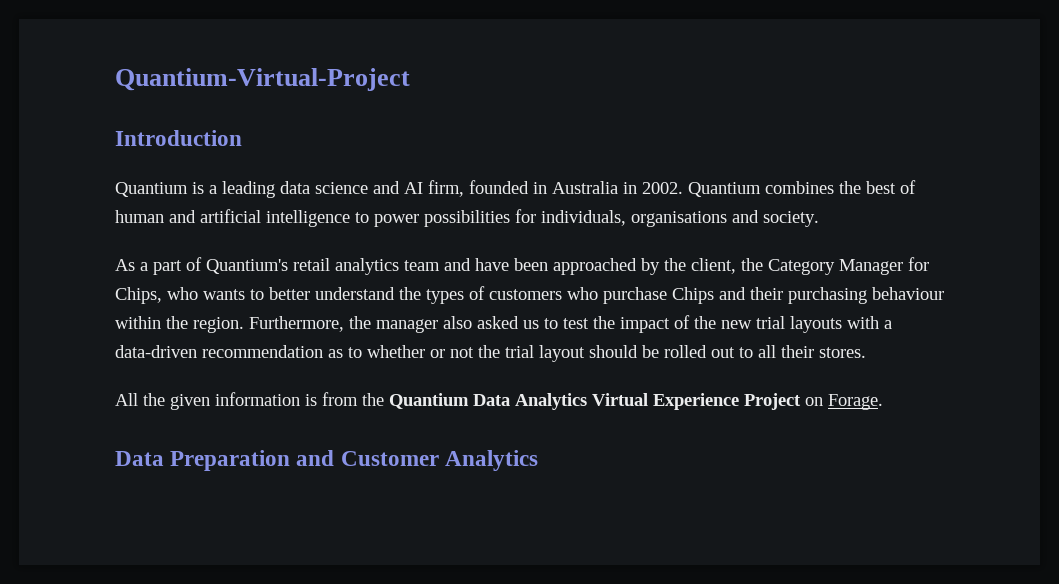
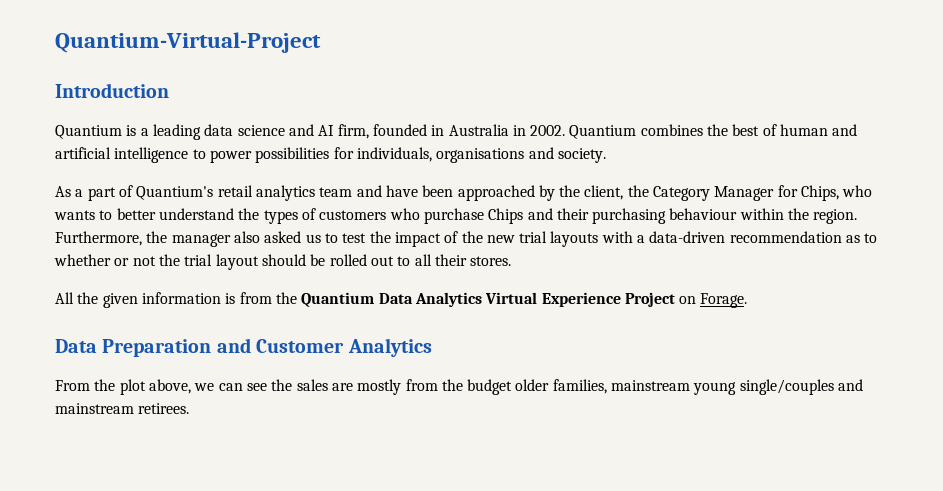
(538, 460) none -> [55,379,864,395] [55,403,190,414] // From the plot above, we can see the sales are mostly from the budget older families, mainstream young single/couples and mainstream retirees.

